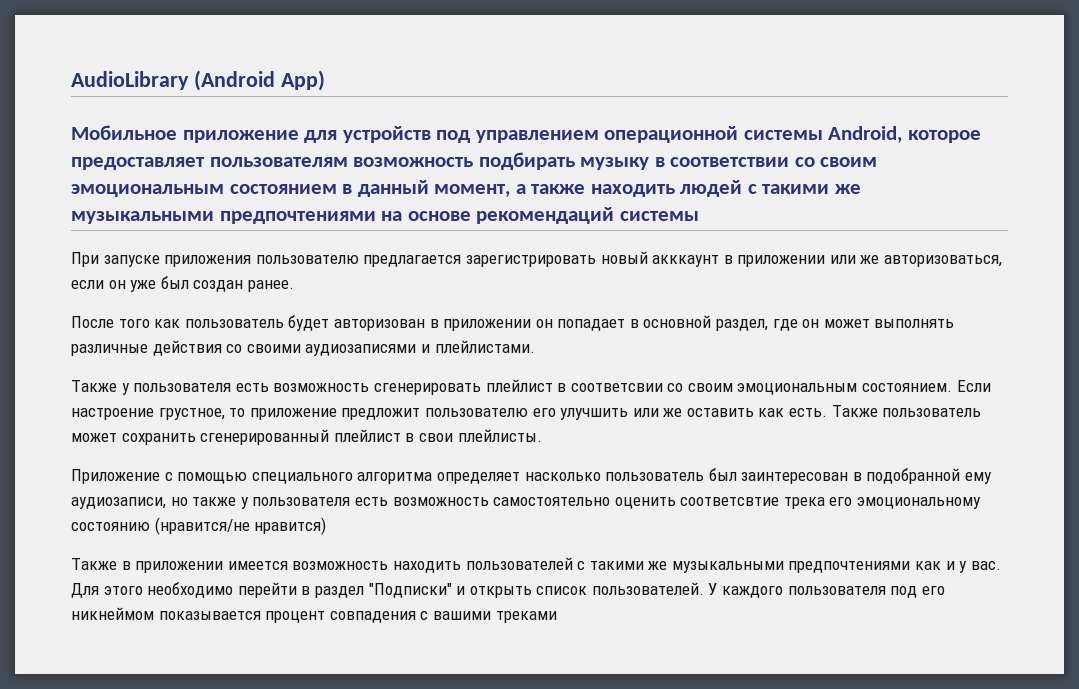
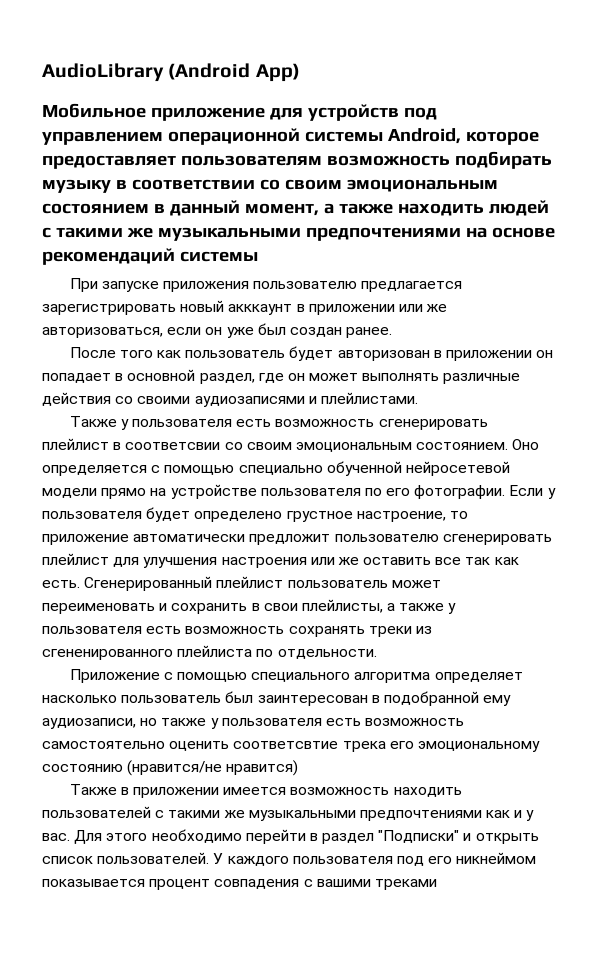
[956,380,991,392] [71,408,225,420] Если настроение грустное, -> [512,439,540,450] [42,461,510,476] [42,484,556,499] [42,507,446,522] Оно определяется с помощью специально обученной нейросетевой модели прямо на устройстве пользователя по его фотографии. Если у пользователя будет определено грустное настроение,
(337, 414) none -> [133,534,246,542] автоматически
[532,405,982,420] [71,429,542,445] его улучшить или же оставить как есть. Также пользователь может сохранить сгенерированный плейлист в свои плейлисты. -> [442,534,552,545] [42,553,519,568] [42,576,441,591] [42,599,457,614] [42,626,432,637] [42,645,377,660] сгенерировать плейлист для улучшения настроения или же оставить все так как есть. Сгенерированный плейлист пользователь может переименовать и сохранить в свои плейлисты, а также у пользователя есть возможность сохранять треки из сгененированного плейлиста по отдельности.

